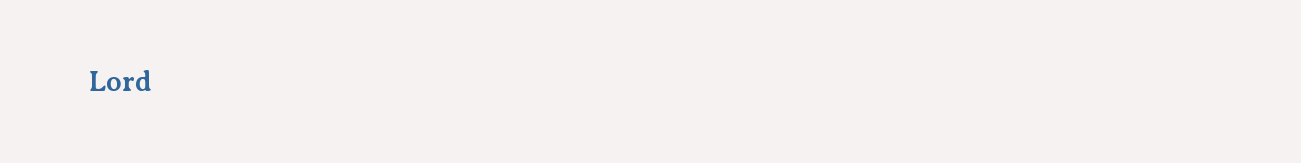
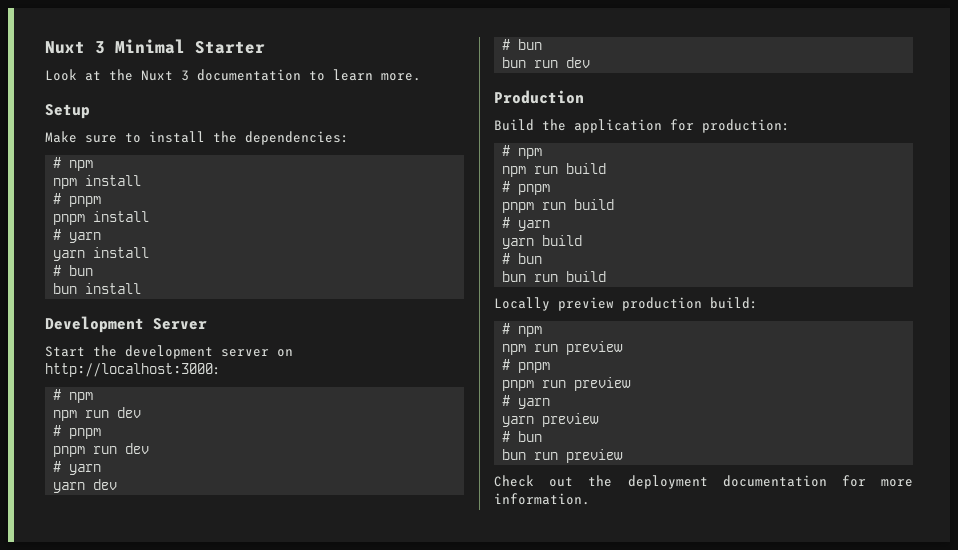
[89,70,152,91] Lord -> [45,39,265,54] [45,69,421,81] [45,104,90,119] [45,131,349,145] [53,157,94,171] [53,175,142,189] [53,193,102,207] [53,211,150,225] [53,229,102,243] [53,247,150,261] [53,265,94,276] [53,283,142,294] [45,316,207,333] [45,345,293,359] [45,363,221,377] [53,389,94,403] [53,407,142,421] [53,425,102,439] [53,443,150,457] [53,461,102,475] [53,479,118,493] [502,39,543,50] [502,57,591,68] [494,90,584,104] [494,119,790,133] [502,145,543,159] [502,163,607,177] [502,181,551,195] [502,199,615,213] [502,217,551,231] [502,235,583,249] [502,253,543,264] [502,271,607,282] [494,297,758,311] [502,323,543,337] [502,341,624,355] [502,359,551,373] [502,377,632,391] [502,395,551,409] [502,413,600,427] [502,431,543,442] [502,449,624,463] [494,475,913,489] [494,493,590,505] Nuxt 3 Minimal Starter // Look at the Nuxt 3 documentation to learn more. // Setup // Make sure to install the dependencies: // # npm // npm install // # pnpm // pnpm install // # yarn // yarn install // # bun // bun install // Development Server // Start the development server on http://localhost:3000: // # npm // npm run dev // # pnpm // pnpm run dev // # yarn // yarn dev // # bun // bun run dev // Production // Build the application for production: // # npm // npm run build // # pnpm // pnpm run build // # yarn // yarn build // # bun // bun run build // Locally preview production build: // # npm // npm run preview // # pnpm // pnpm run preview // # yarn // yarn preview // # bun // bun run preview // Check out the deployment documentation for more information.

